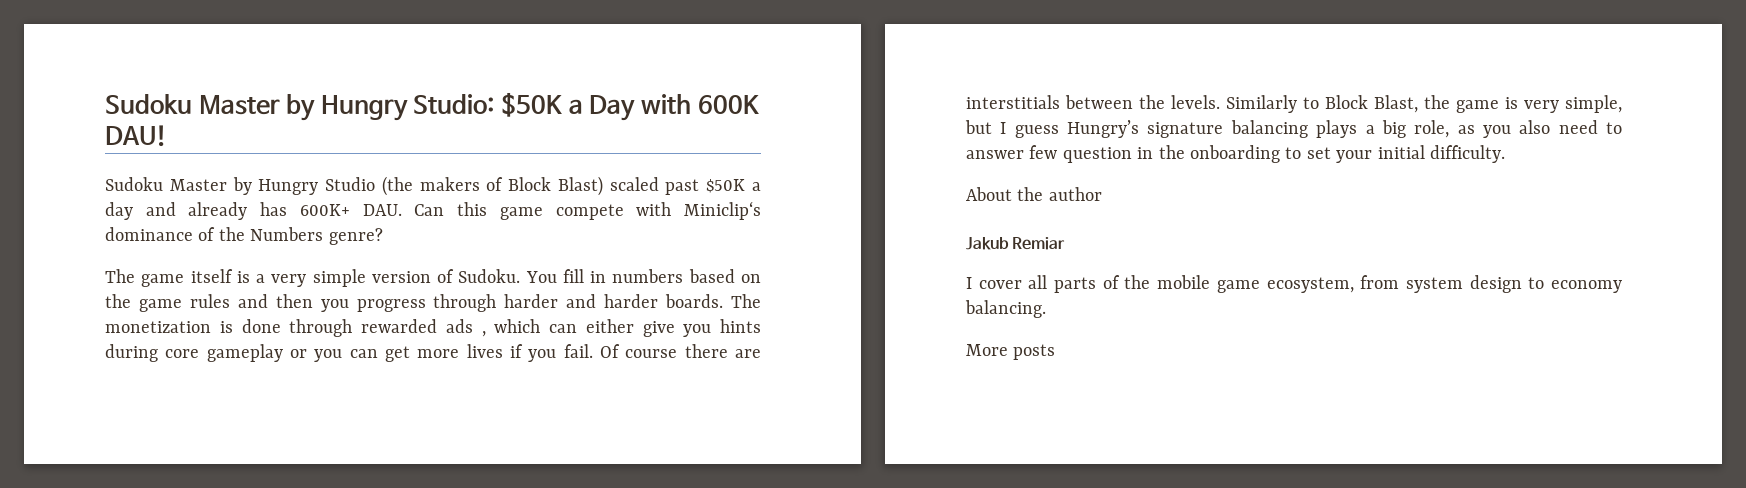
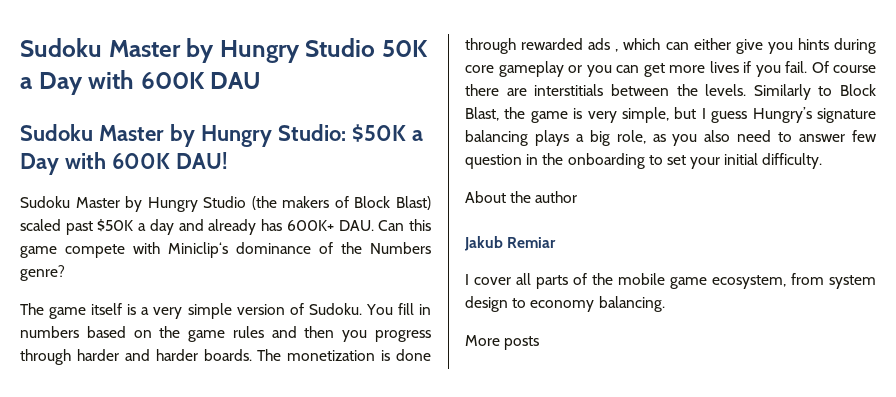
[105,94,408,121] Sudoku Master by Hungry -> [20,38,429,63] [20,70,262,95] [20,124,272,147] Sudoku Master by Hungry Studio 50K a Day with 600K DAU // Sudoku Master by Hungry

